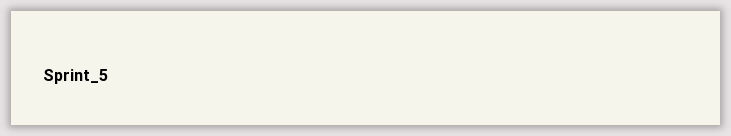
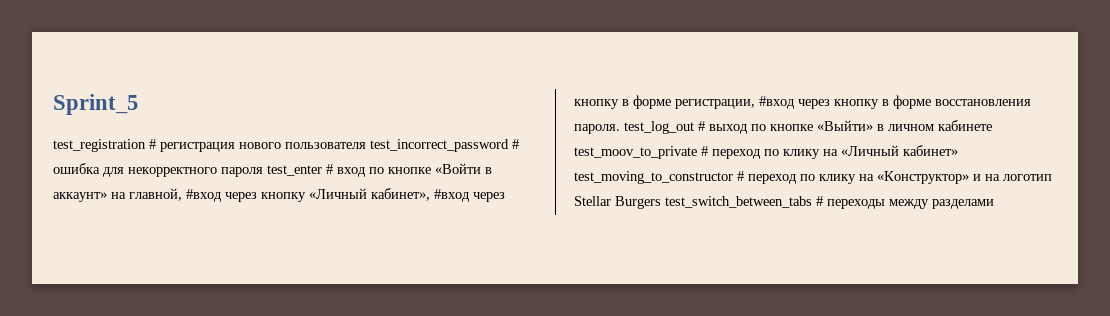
(108, 76) none -> [53,139,519,152] [53,163,492,177] [53,188,505,202] [574,95,1031,109] [574,120,992,134] [574,145,958,159] [574,171,1052,184] [574,196,994,209] // test_registration # регистрация нового пользователя test_incorrect_password # ошибка для некорректного пароля test_enter # вход по кнопке «Войти в аккаунт» на главной, #вход через кнопку «Личный кабинет», #вход через кнопку в форме регистрации, #вход через кнопку в форме восстановления пароля. test_log_out # выход по кнопке «Выйти» в личном кабинете test_moov_to_private # переход по клику на «Личный кабинет» test_moving_to_constructor # переход по клику на «Конструктор» и на логотип Stellar Burgers test_switch_between_tabs # переходы между разделами

